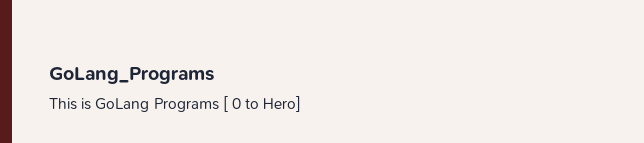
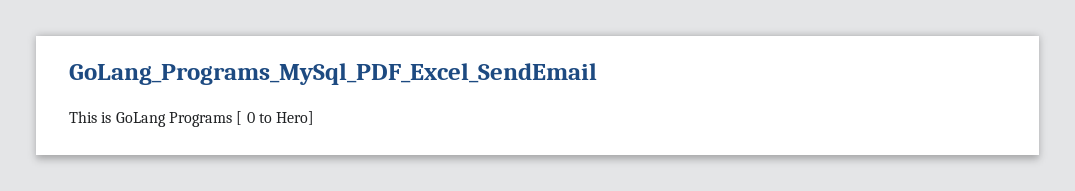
[49,67,214,84] GoLang_Programs -> [69,63,597,85] GoLang_Programs_MySql_PDF_Excel_SendEmail

